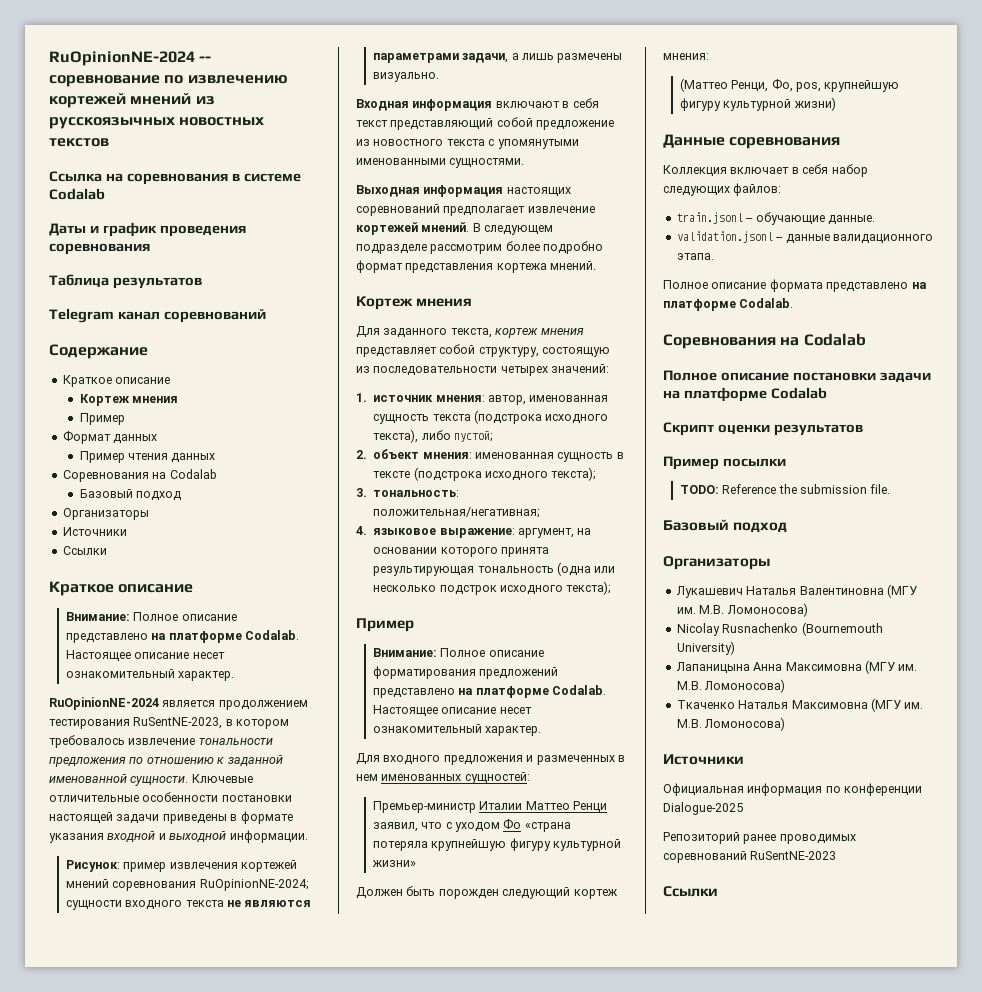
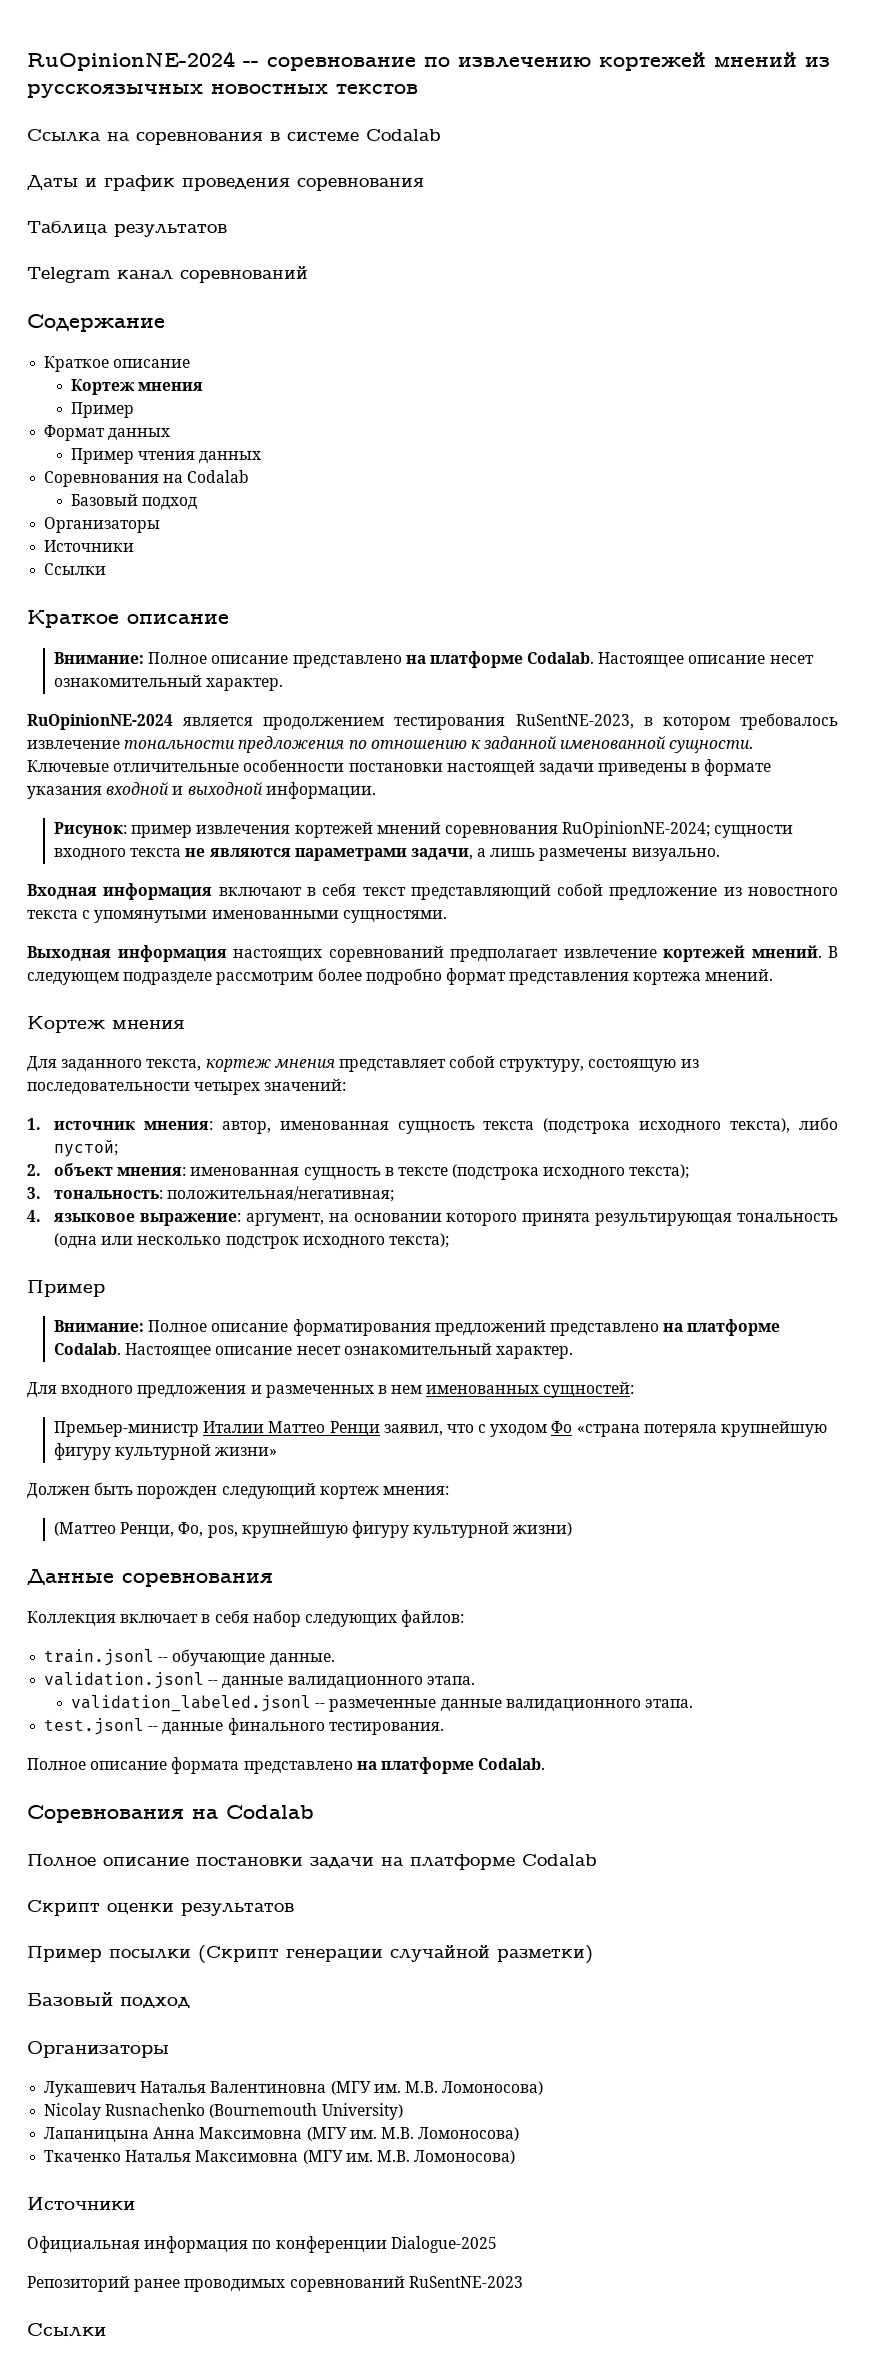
(714, 256) none -> [71,1695,693,1712] [44,1718,444,1735] // validation_labeled.jsonl -- размеченные данные валидационного этапа. // test.jsonl -- данные финального тестирования.
[679,484,891,494] // TODO: Reference the submission file. -> [198,1945,593,1964] (Скрипт генерации случайной разметки)

